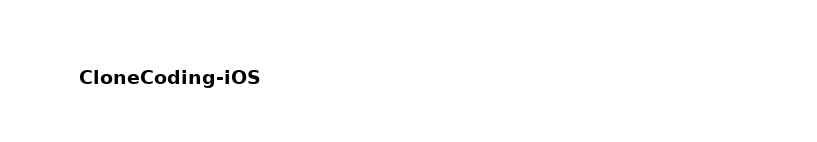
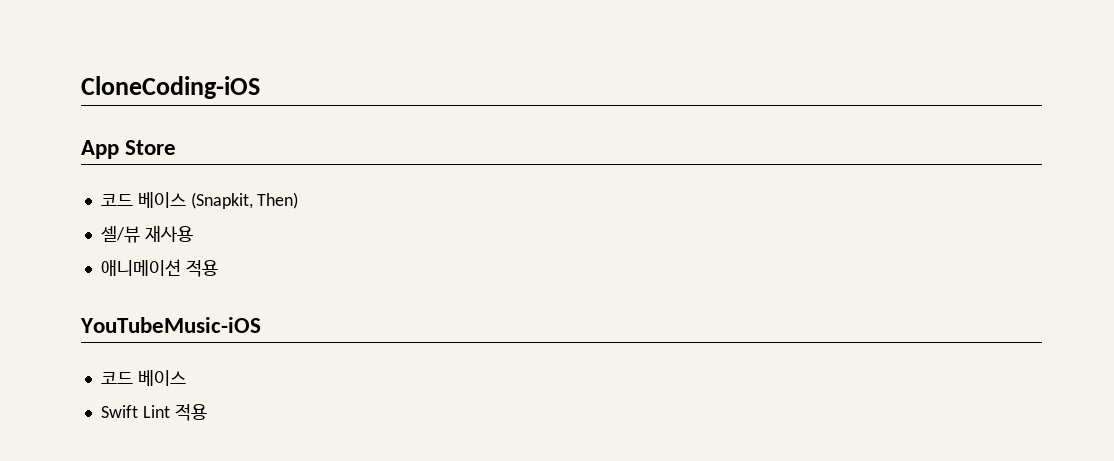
(261, 79) none -> [81,140,177,159] [100,192,299,209] [100,225,193,243] [100,259,218,277] [80,317,261,333] [100,370,186,386] [100,404,207,421] // App Store // 코드 베이스 (Snapkit, Then) // 셀/뷰 재사용 // 애니메이션 적용 // YouTubeMusic-iOS // 코드 베이스 // Swift Lint 적용

